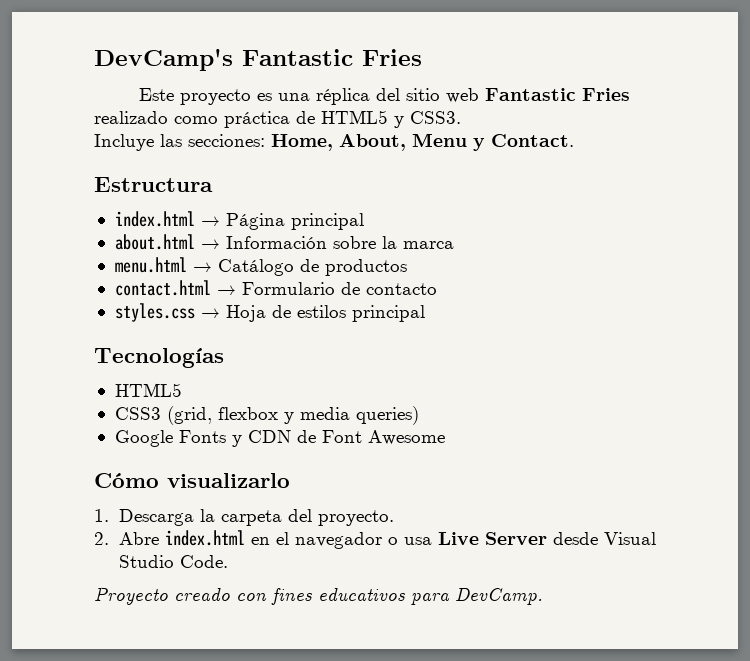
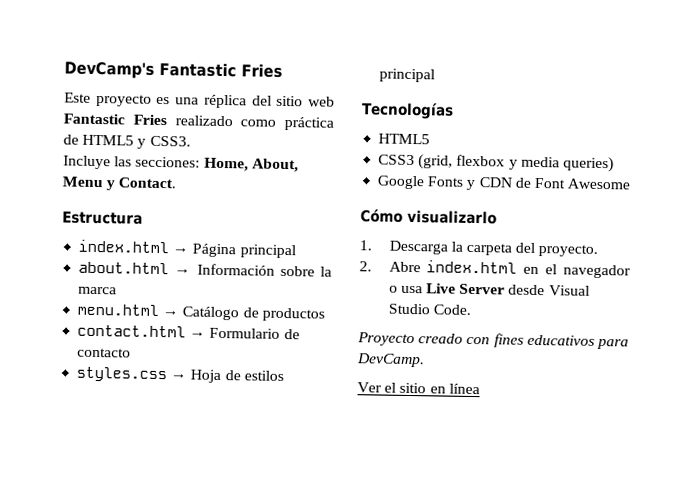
(543, 596) none -> [357,382,480,395] // Ver el sitio en línea

